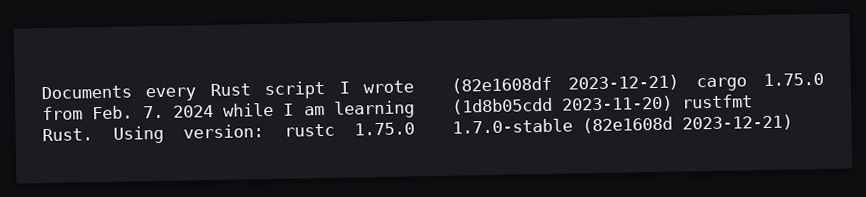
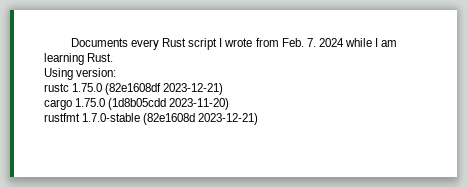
(93, 135) none -> (114, 57) //
(264, 131) none -> (117, 72) //
(680, 83) none -> (224, 89) //
(673, 104) none -> (230, 104) //

